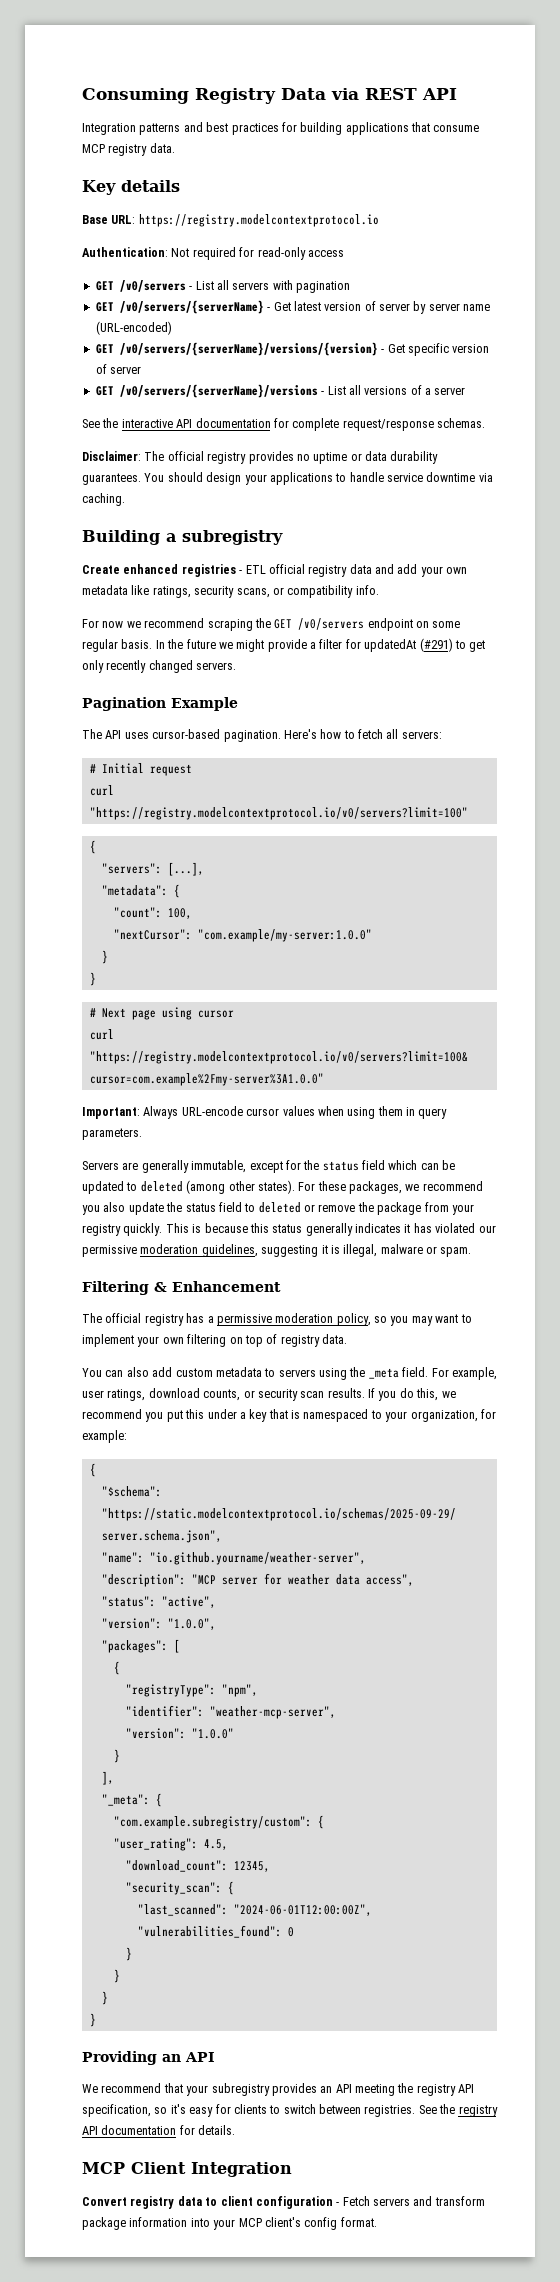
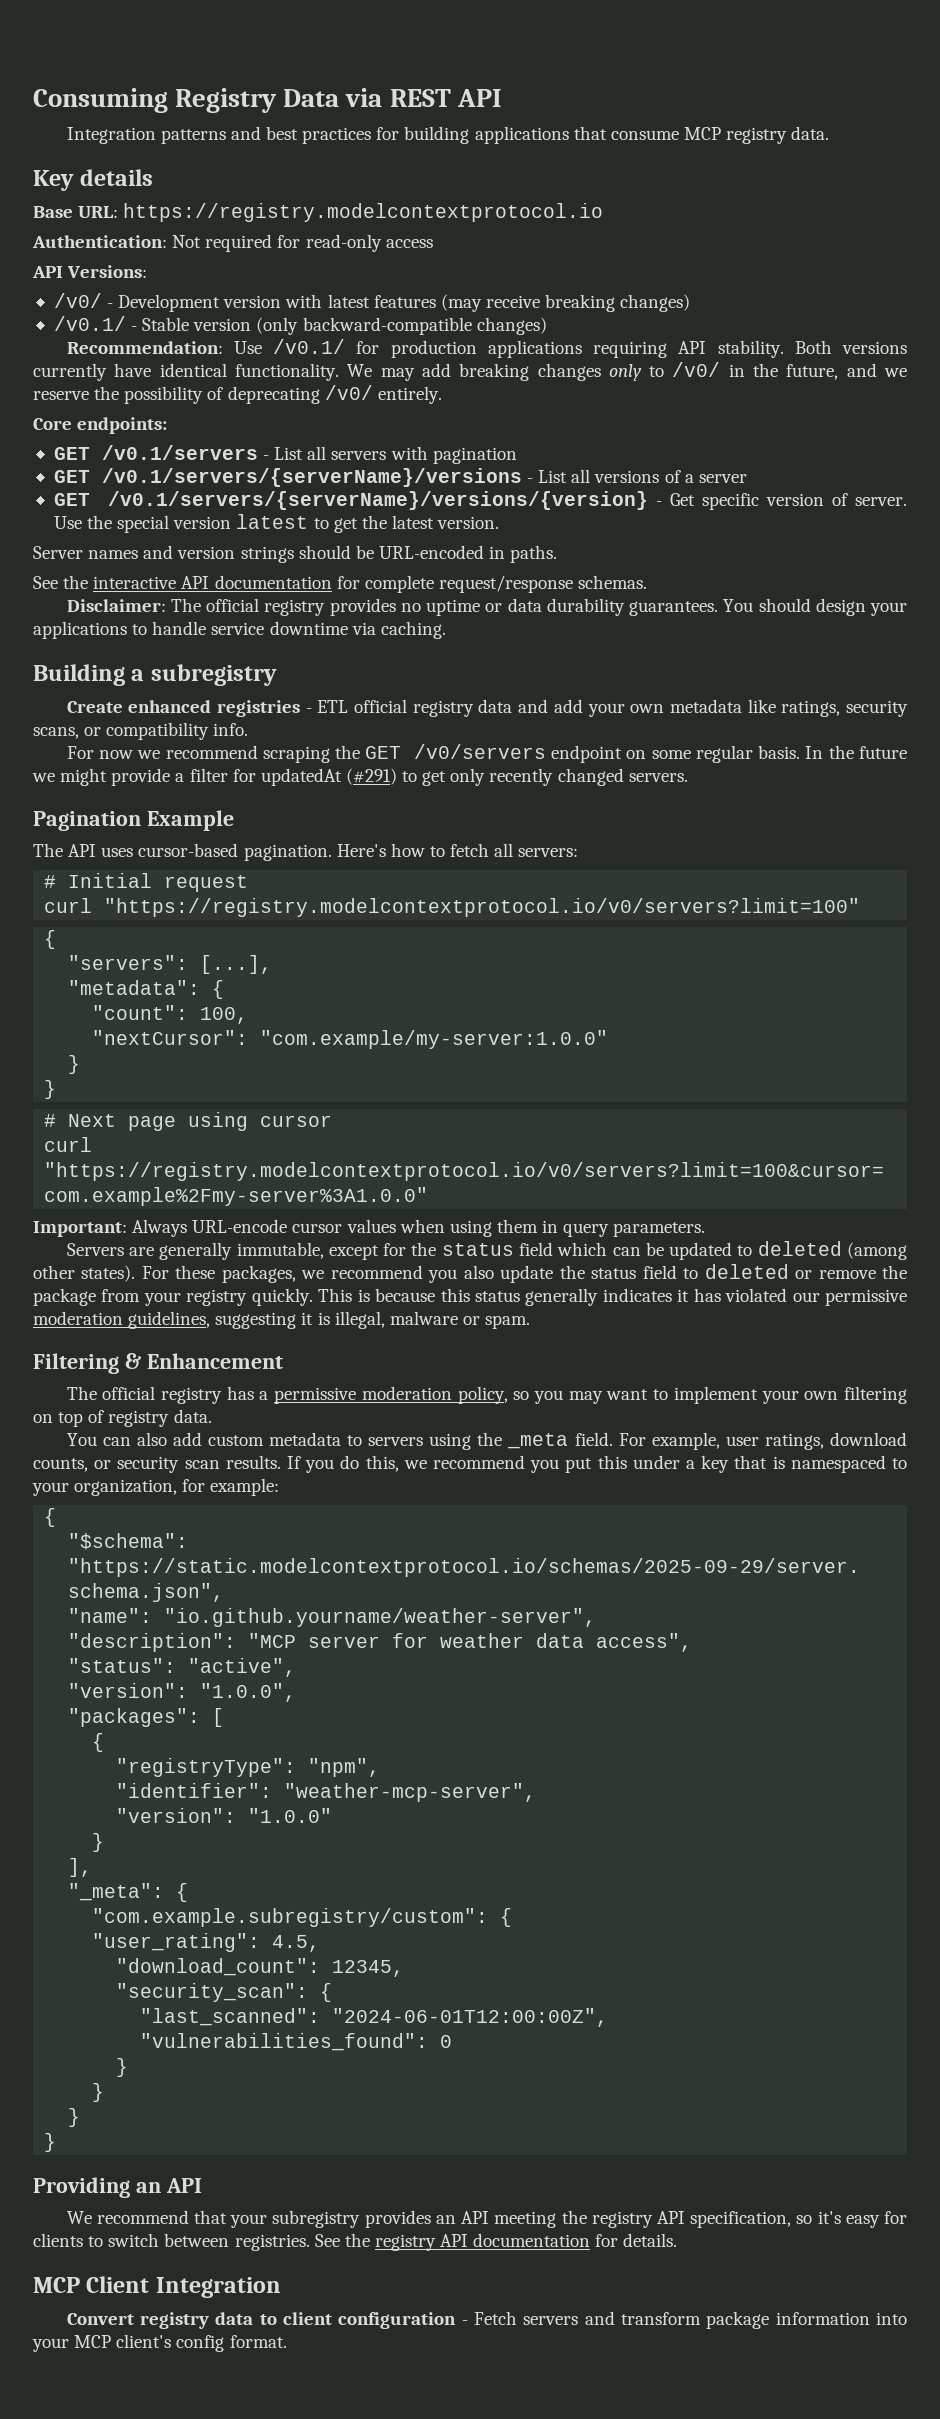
[95,280,186,292] // GET /v0/servers -> [32,265,148,278] [53,293,691,312] [53,316,547,335] [66,339,908,358] [33,362,907,381] [33,385,442,404] [33,417,168,434] [53,445,258,460] // API Versions: // /v0/ - Development version with latest features (may receive breaking changes) // /v0.1/ - Stable version (only backward-compatible changes) // Recommendation: Use /v0.1/ for production applications requiring API stability. Both versions currently have identical functionality. We may add breaking changes only to /v0/ in the future, and we reserve the possibility of deprecating /v0/ entirely. // Core endpoints: // GET /v0.1/servers
[119,300,491,314] [95,321,172,335] [95,342,490,356] [95,364,142,374] [95,384,318,398] /v0/servers/{serverName} - Get latest version of server by server name (URL-encoded) // GET /v0/servers/{serverName}/versions/{version} - Get specific version of server // GET /v0/servers/{serverName}/versions -> [101,468,522,487] /v0.1/servers/{serverName}/versions
(466, 391) none -> [53,491,908,510] [53,514,500,533] [33,545,558,563] // GET /v0.1/servers/{serverName}/versions/{version} - Get specific version of server. Use the special version latest to get the latest version. // Server names and version strings should be URL-encoded in paths.

